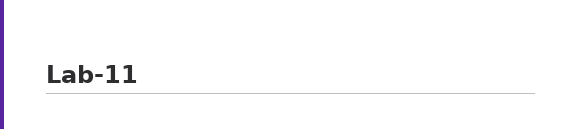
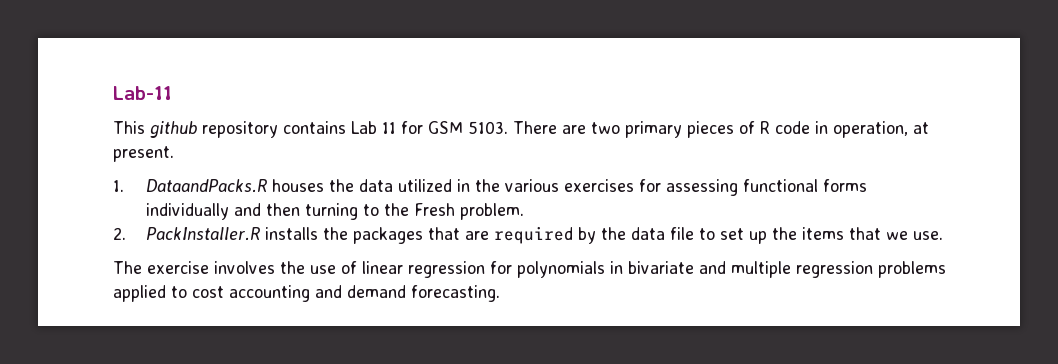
(138, 74) none -> [113,121,929,138] [113,146,174,162] [113,179,868,196] [146,203,525,220] [113,226,944,244] [113,261,946,278] [113,285,500,302] // This github repository contains Lab 11 for GSM 5103. There are two primary pieces of R code in operation, at present. // 1. DataandPacks.R houses the data utilized in the various exercises for assessing functional forms individually and then turning to the Fresh problem. // 2. PackInstaller.R installs the packages that are required by the data file to set up the items that we use. // The exercise involves the use of linear regression for polynomials in bivariate and multiple regression problems applied to cost accounting and demand forecasting.

